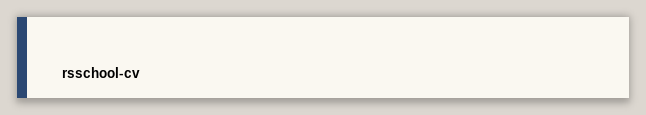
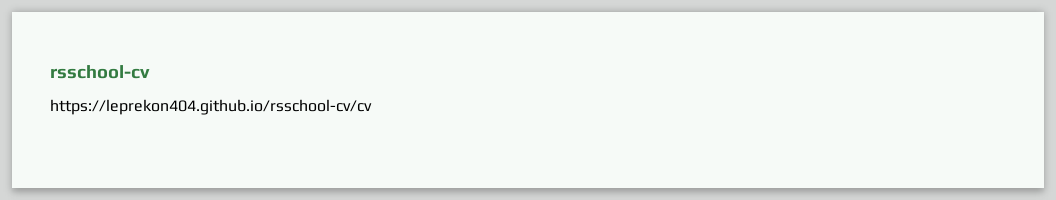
(140, 72) none -> [50,99,372,115] // https://leprekon404.github.io/rsschool-cv/cv

